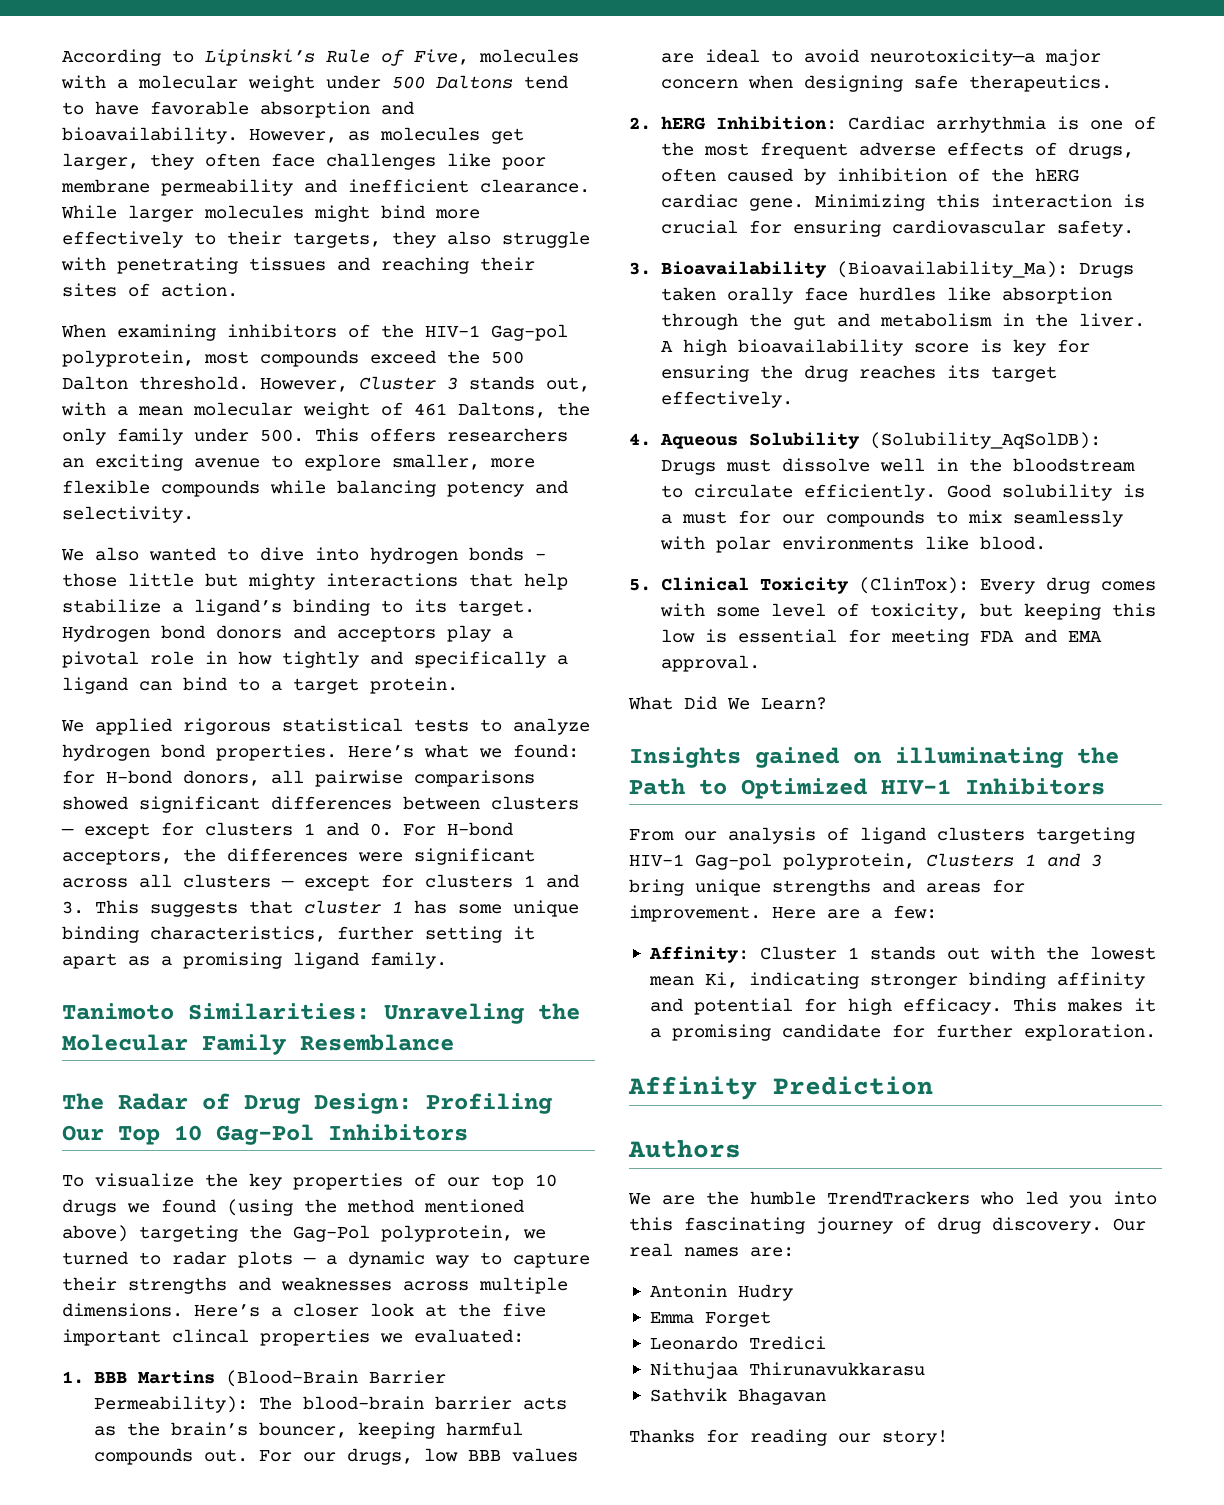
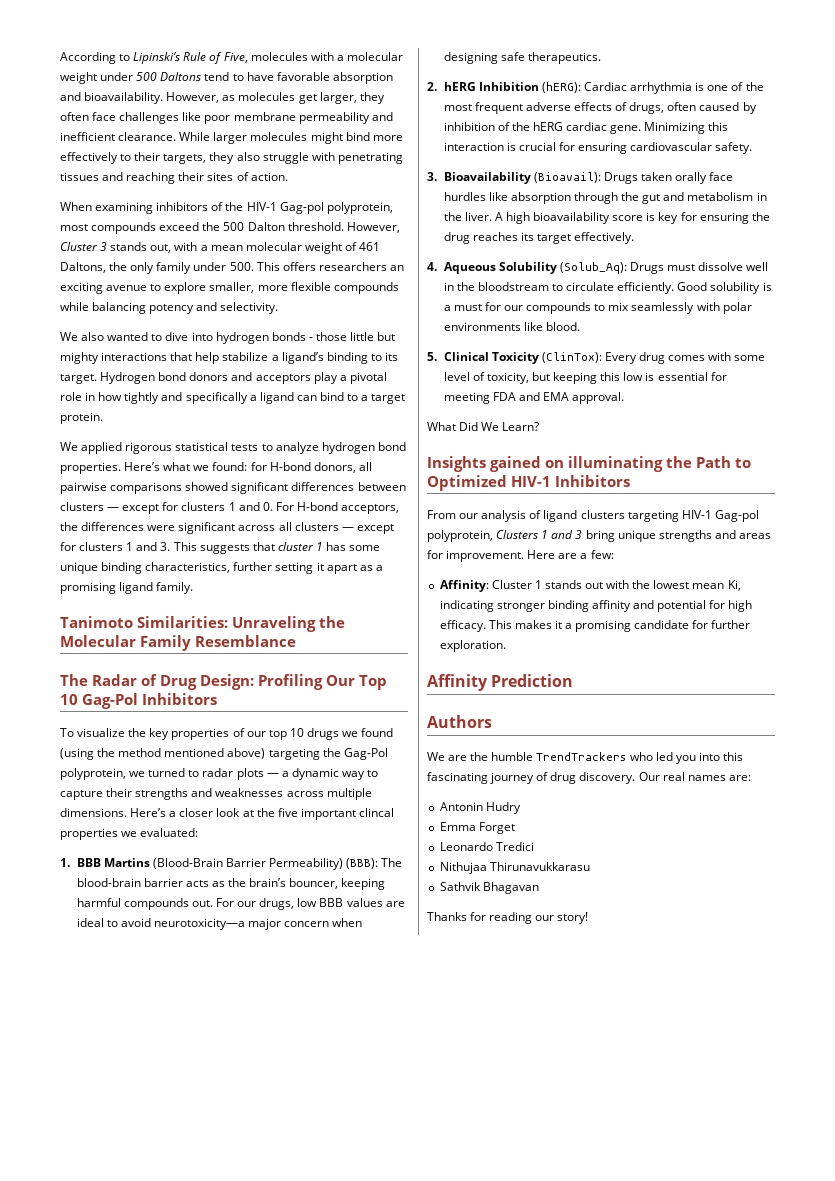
[93,1396,248,1413] Permeability): -> [269,858,379,870] Permeability) (BBB):
[715,116,837,130] Inhibition: -> [478,82,581,93] Inhibition (hERG):
[836,261,1068,278] (Bioavailability_Ma): -> [533,172,601,183] (Bioavail):
[869,432,1101,449] (Solubility_AqSolDB): -> [559,262,627,274] (Solub_Aq):

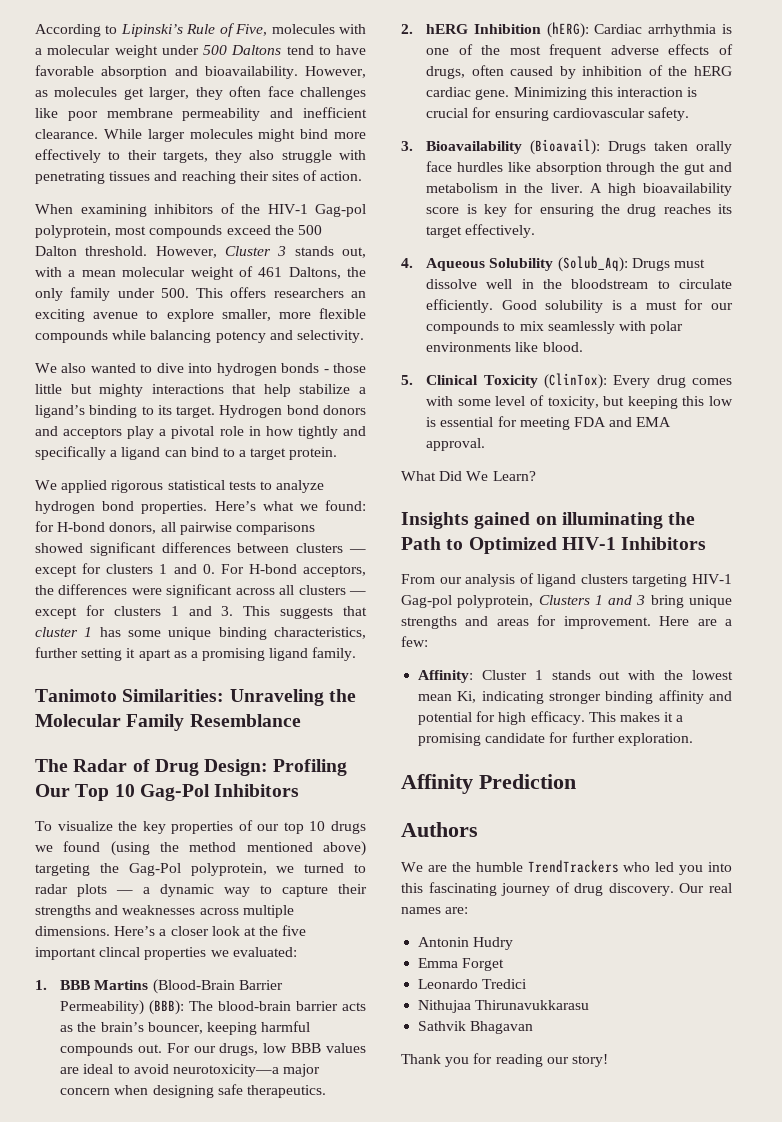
[427,912,467,921] Thanks -> [401,1054,470,1067] Thank you

